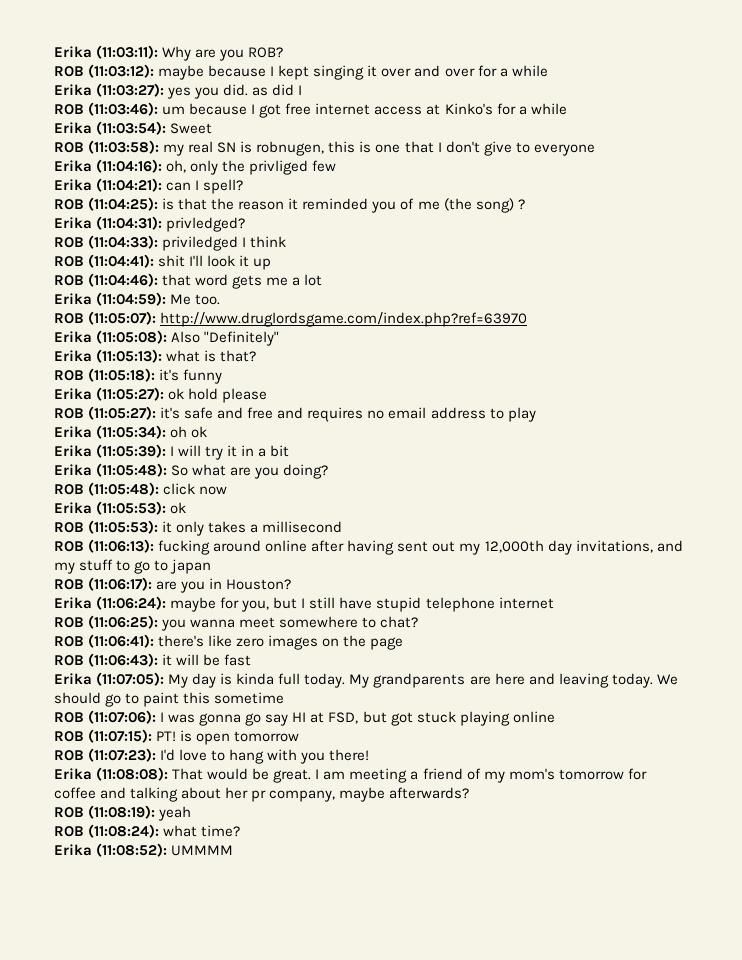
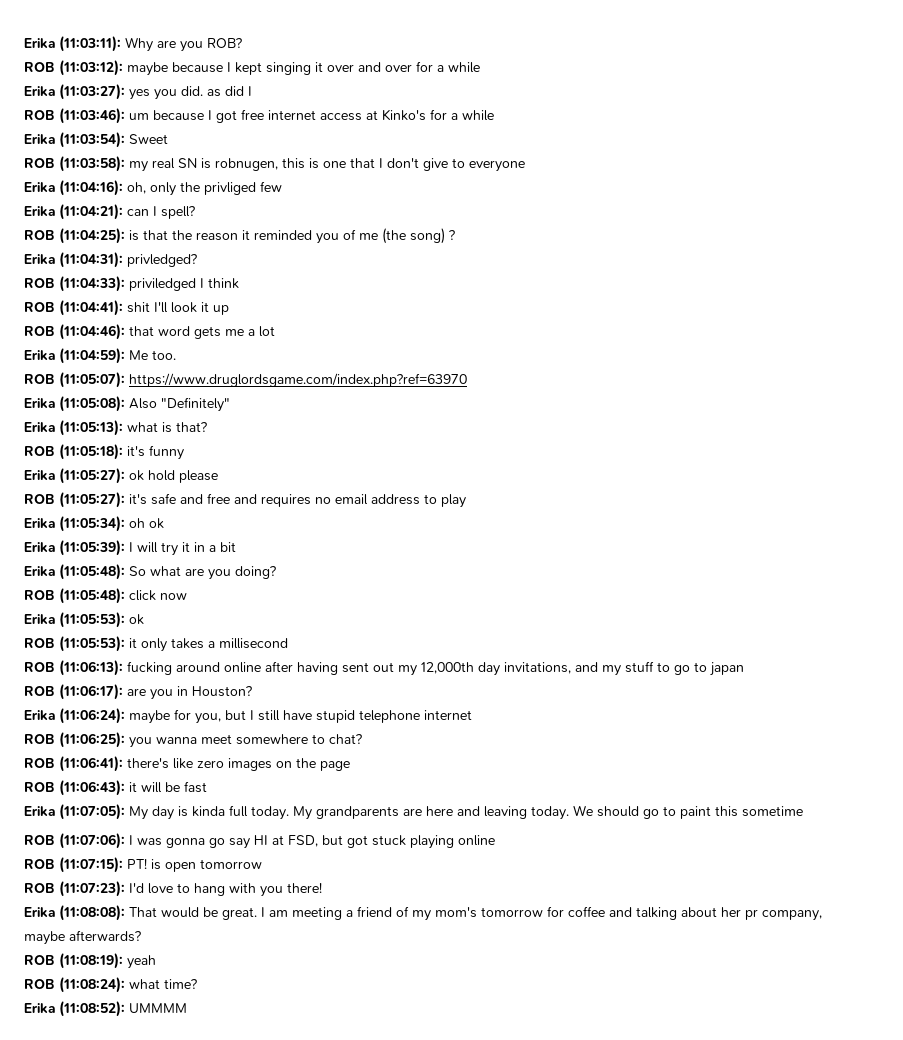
[160,312,528,327] http://www.druglordsgame.com/index.php?ref=63970 -> [129,373,467,387] https://www.druglordsgame.com/index.php?ref=63970

